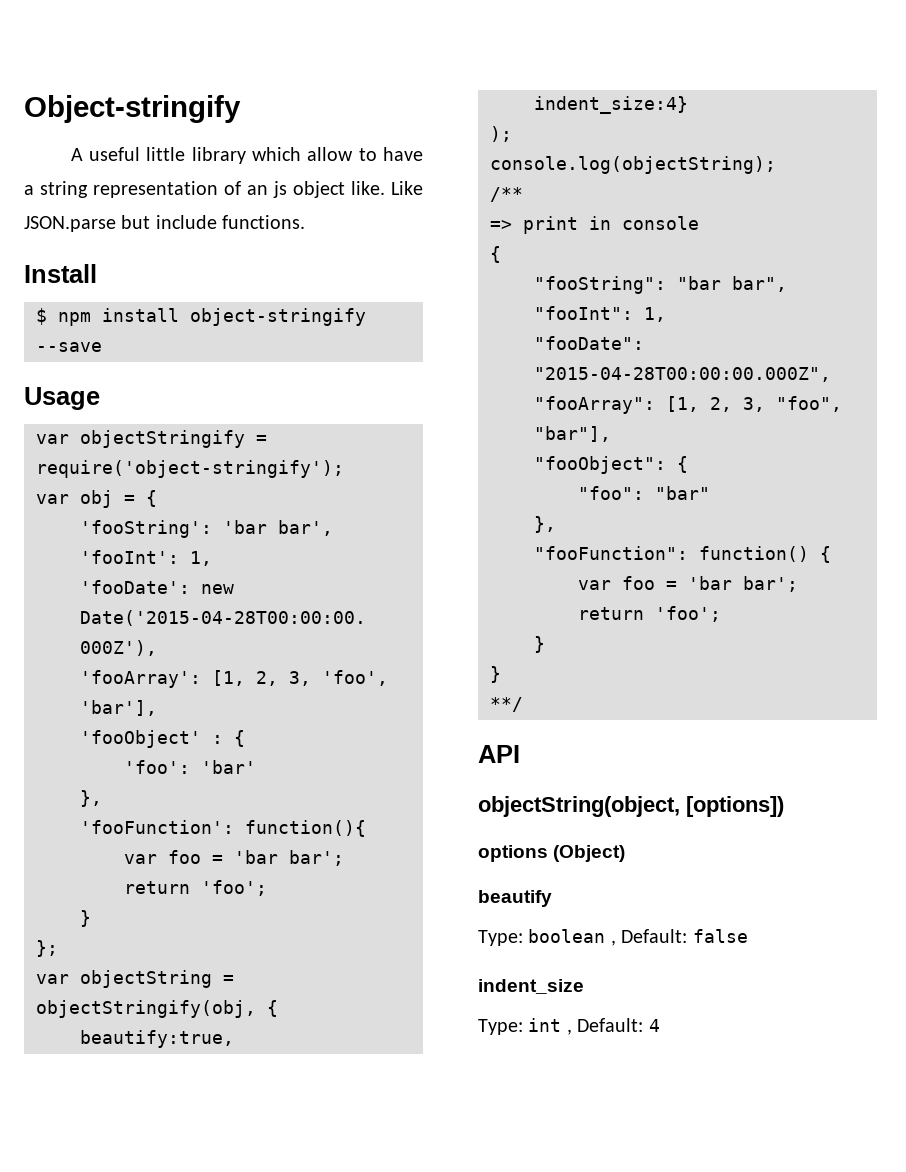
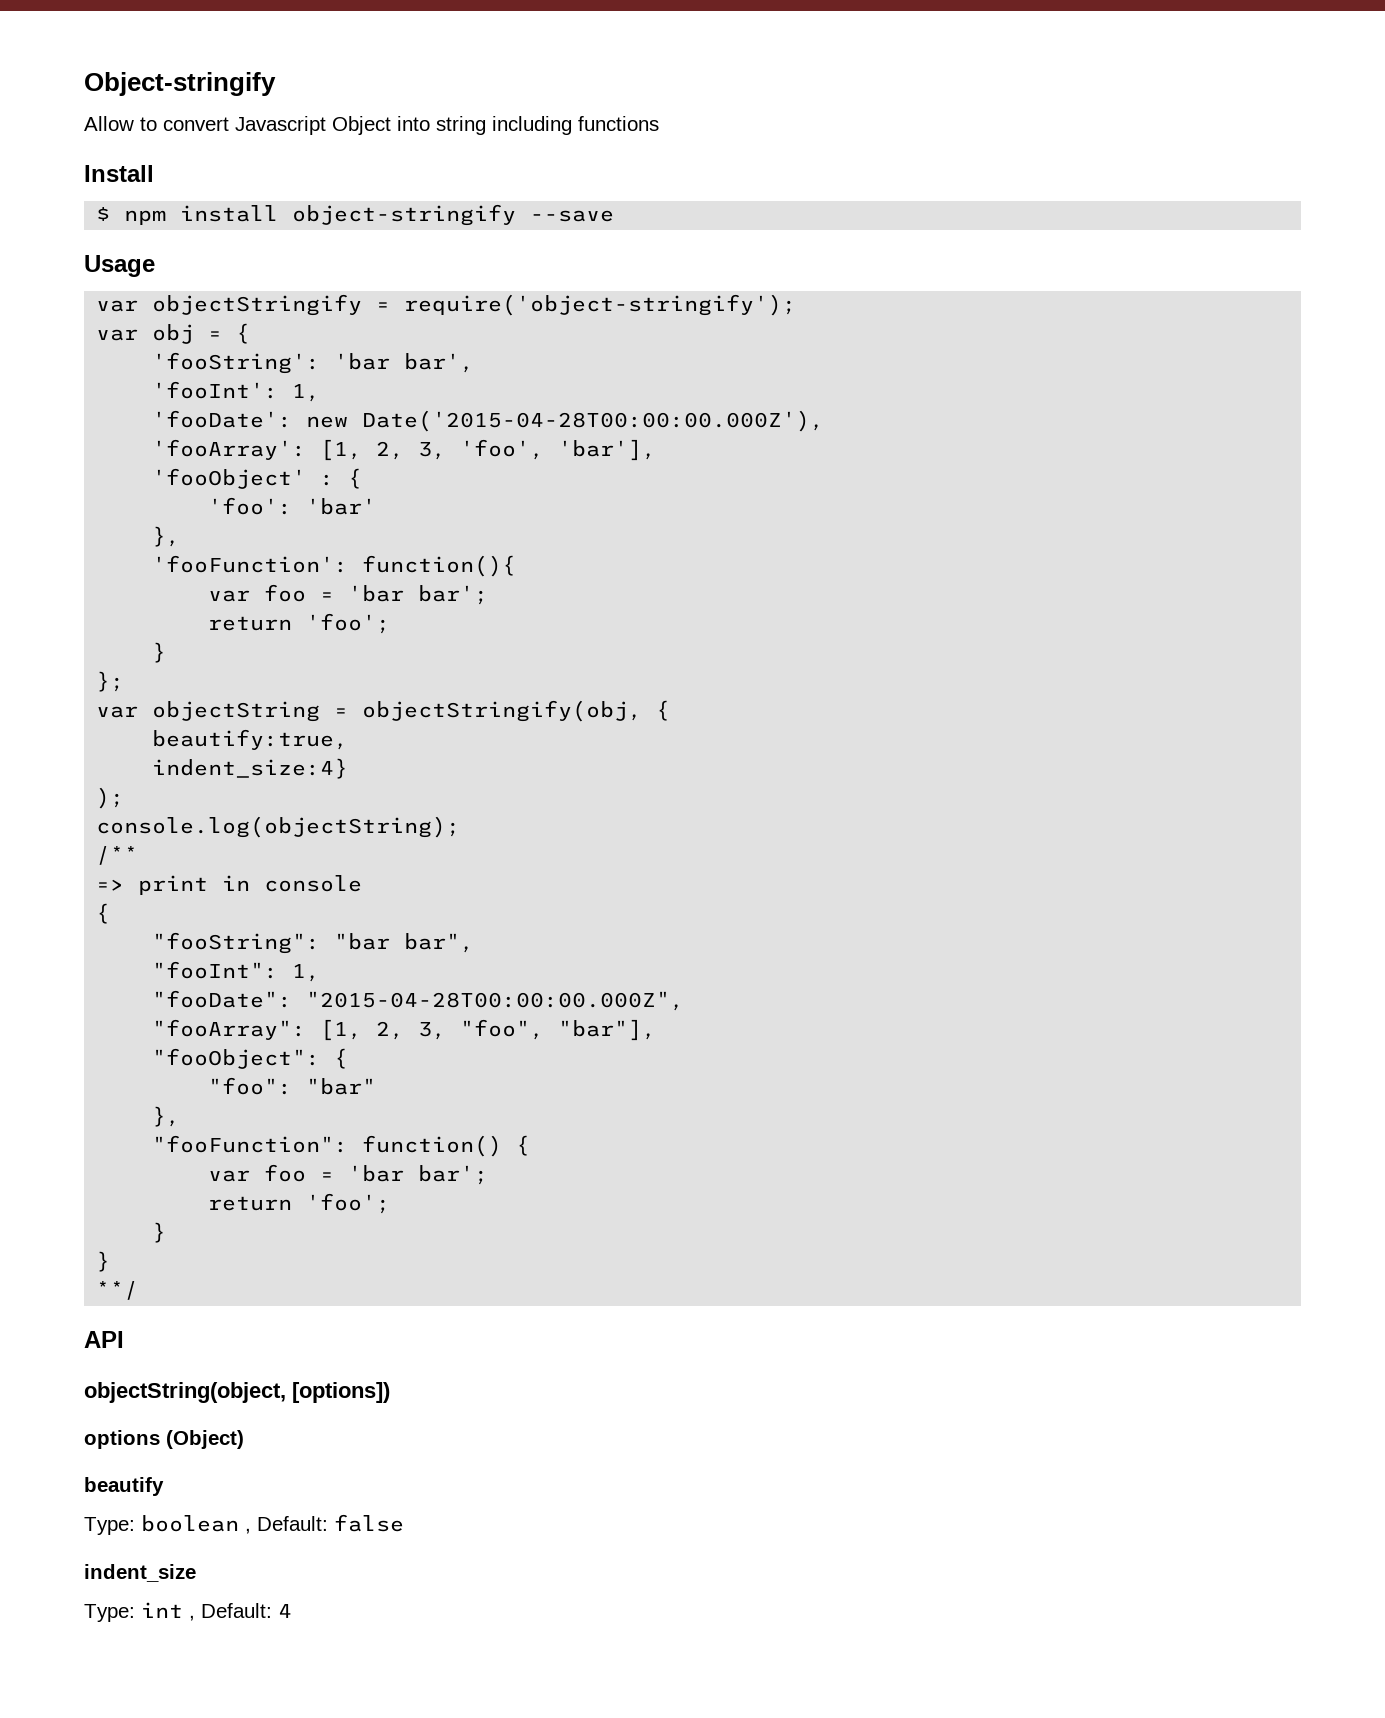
[70,147,423,164] [24,181,423,198] [24,215,306,232] A useful little library which allow to have a string representation of an js object like. Like JSON.parse but include functions. -> [84,116,659,135] Allow to convert Javascript Object into string including functions

